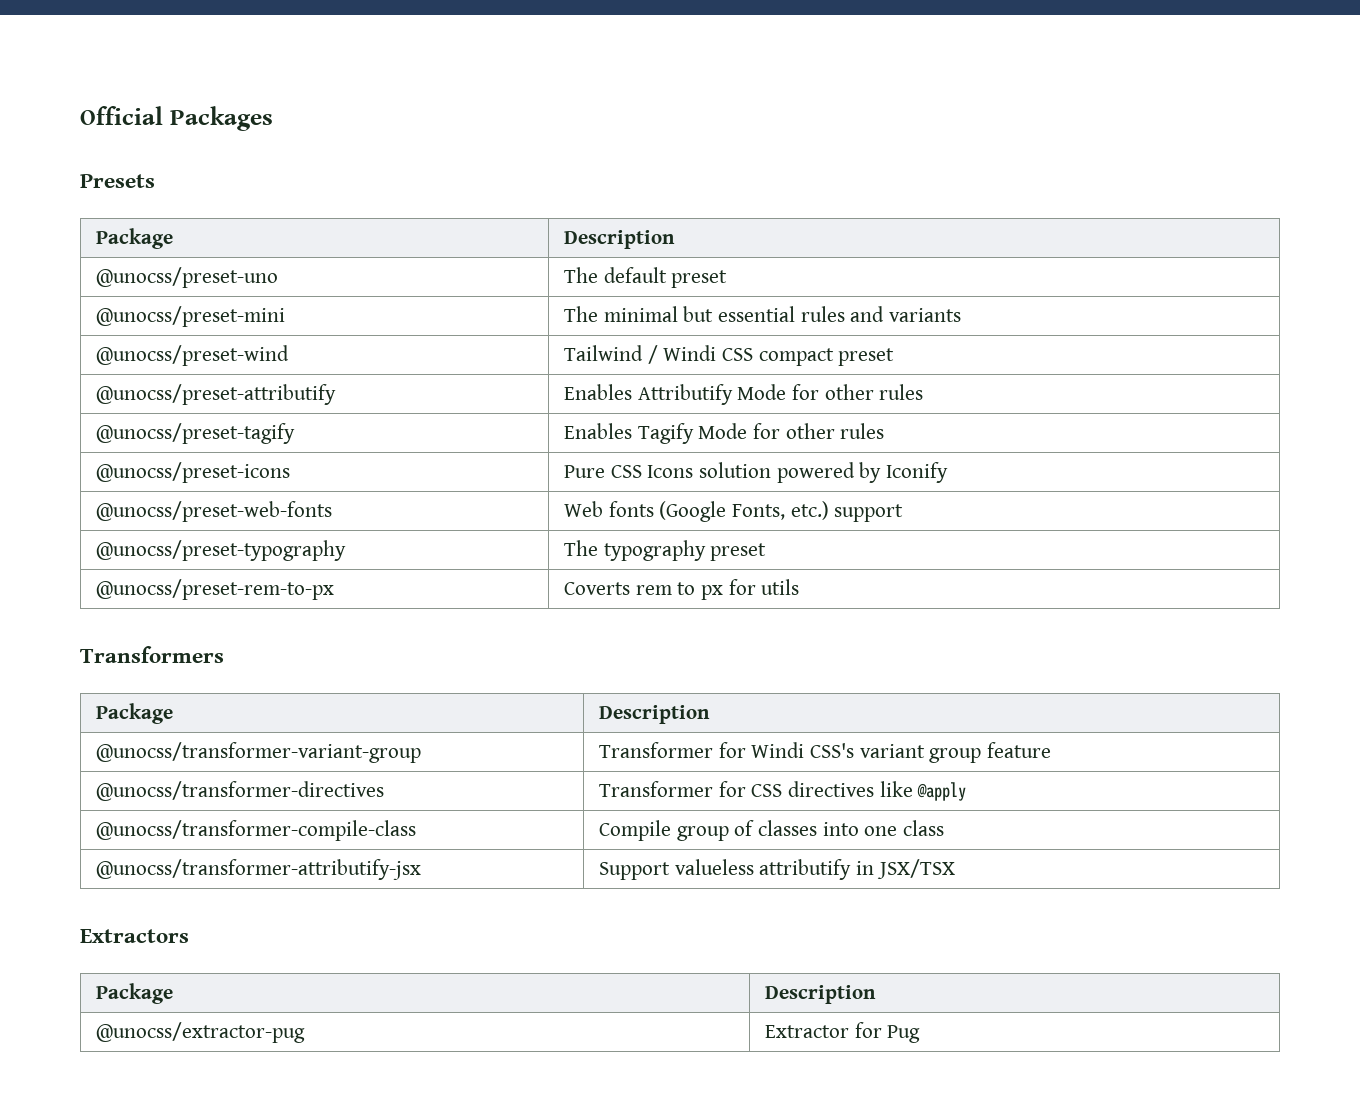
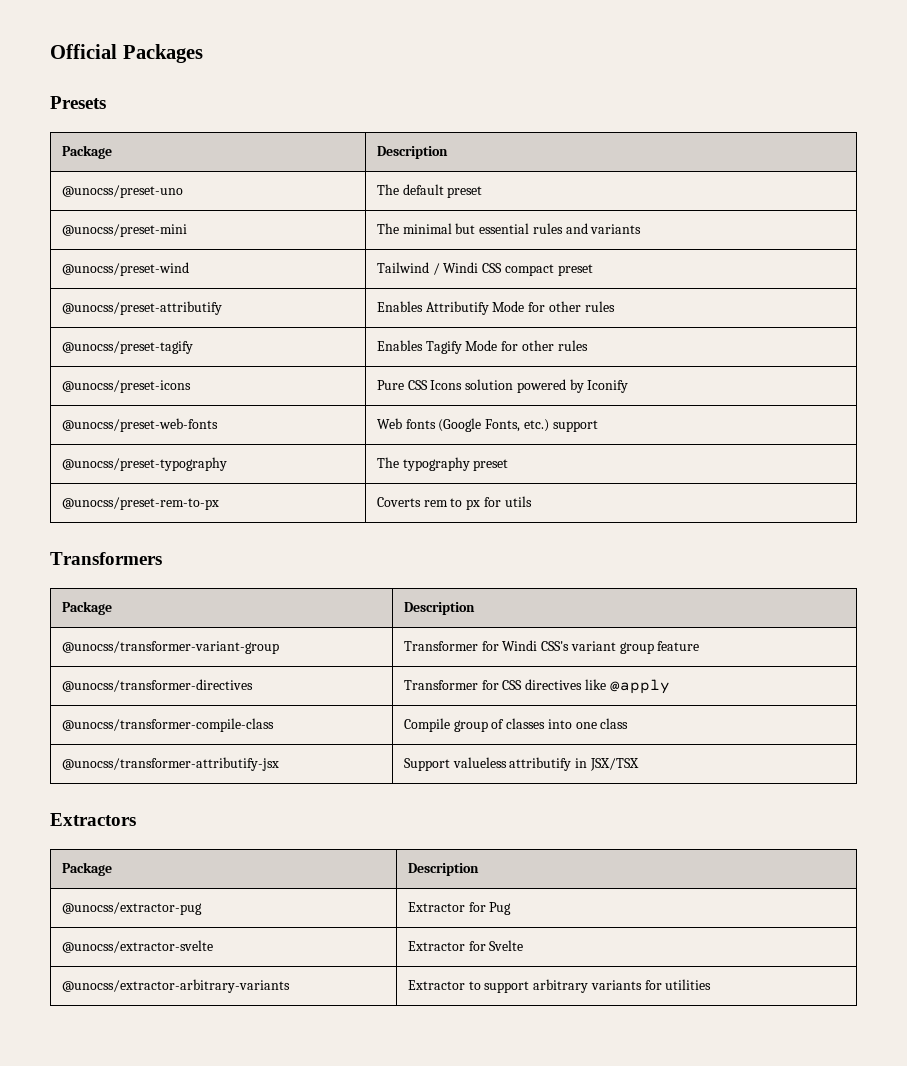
(921, 1034) none -> [61,940,213,953] [407,940,524,951] [61,979,290,993] [407,979,712,993] // @unocss/extractor-svelte | Extractor for Svelte // @unocss/extractor-arbitrary-variants | Extractor to support arbitrary variants for utilities

